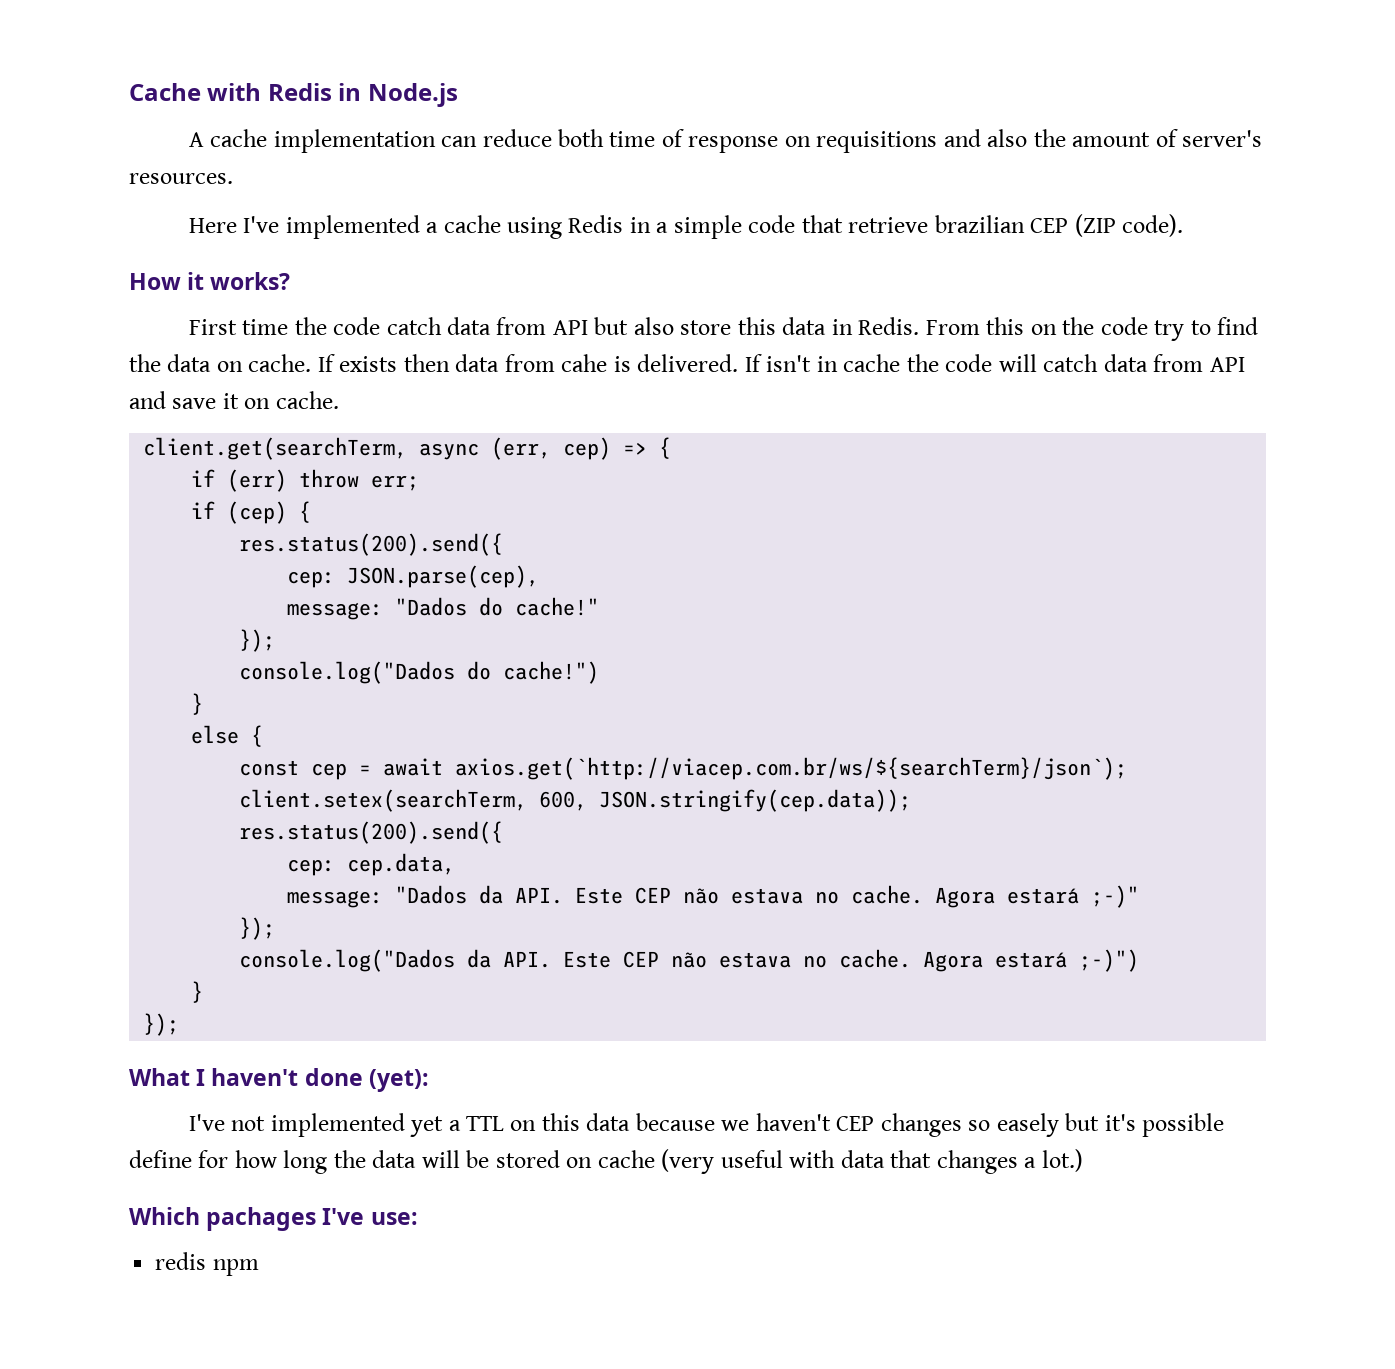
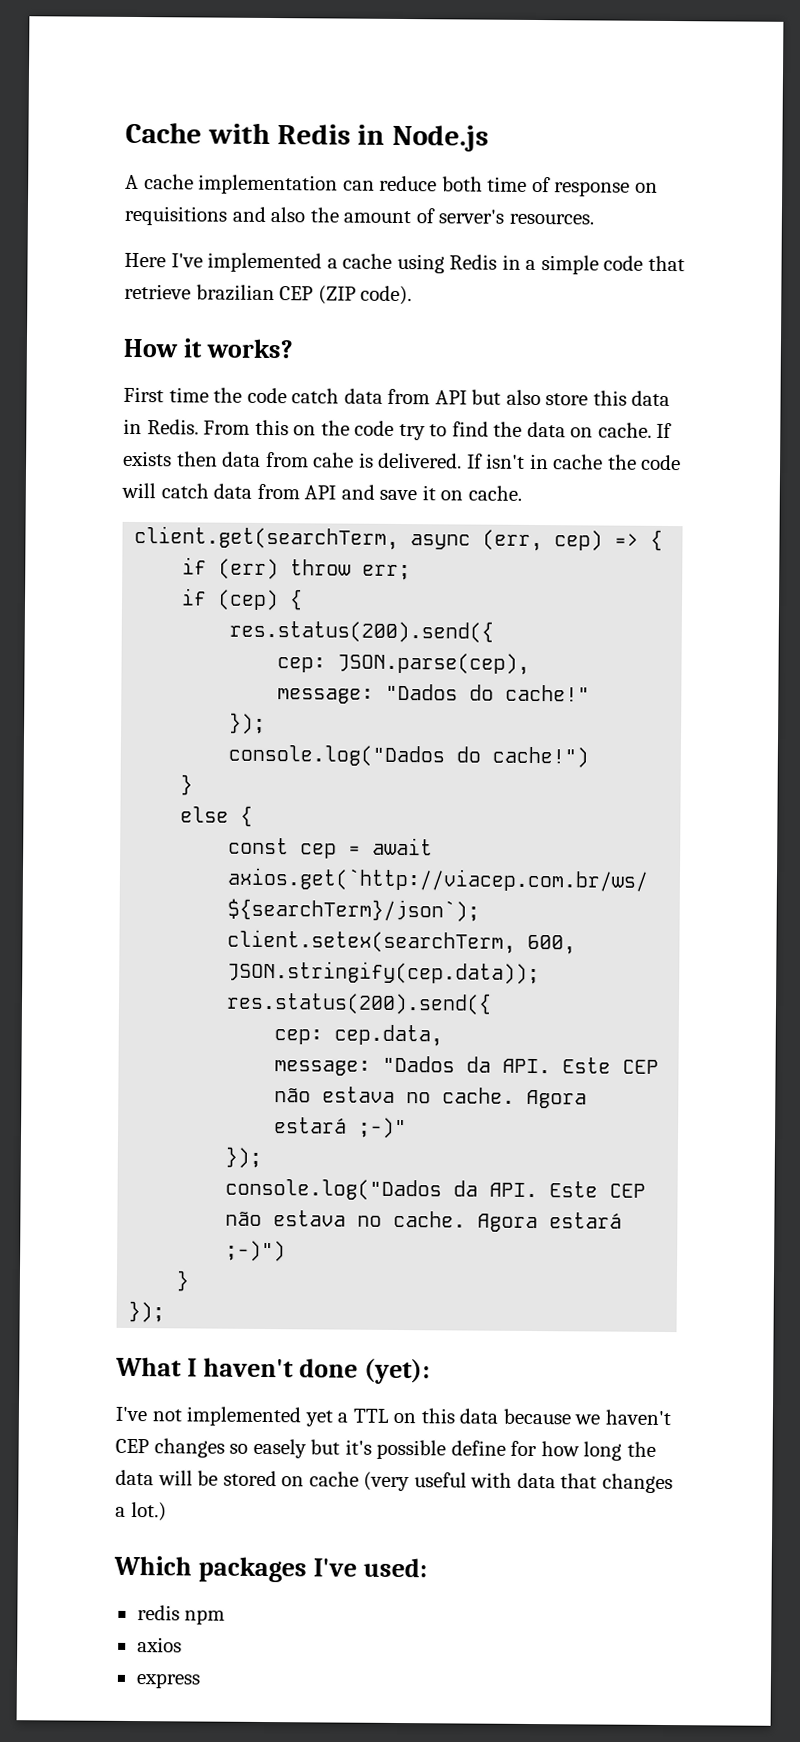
[206,1207,418,1231] pachages I've use: -> [197,1556,427,1583] packages I've used:
(259, 1267) none -> [136,1637,182,1653] [135,1673,200,1689] // axios // express

